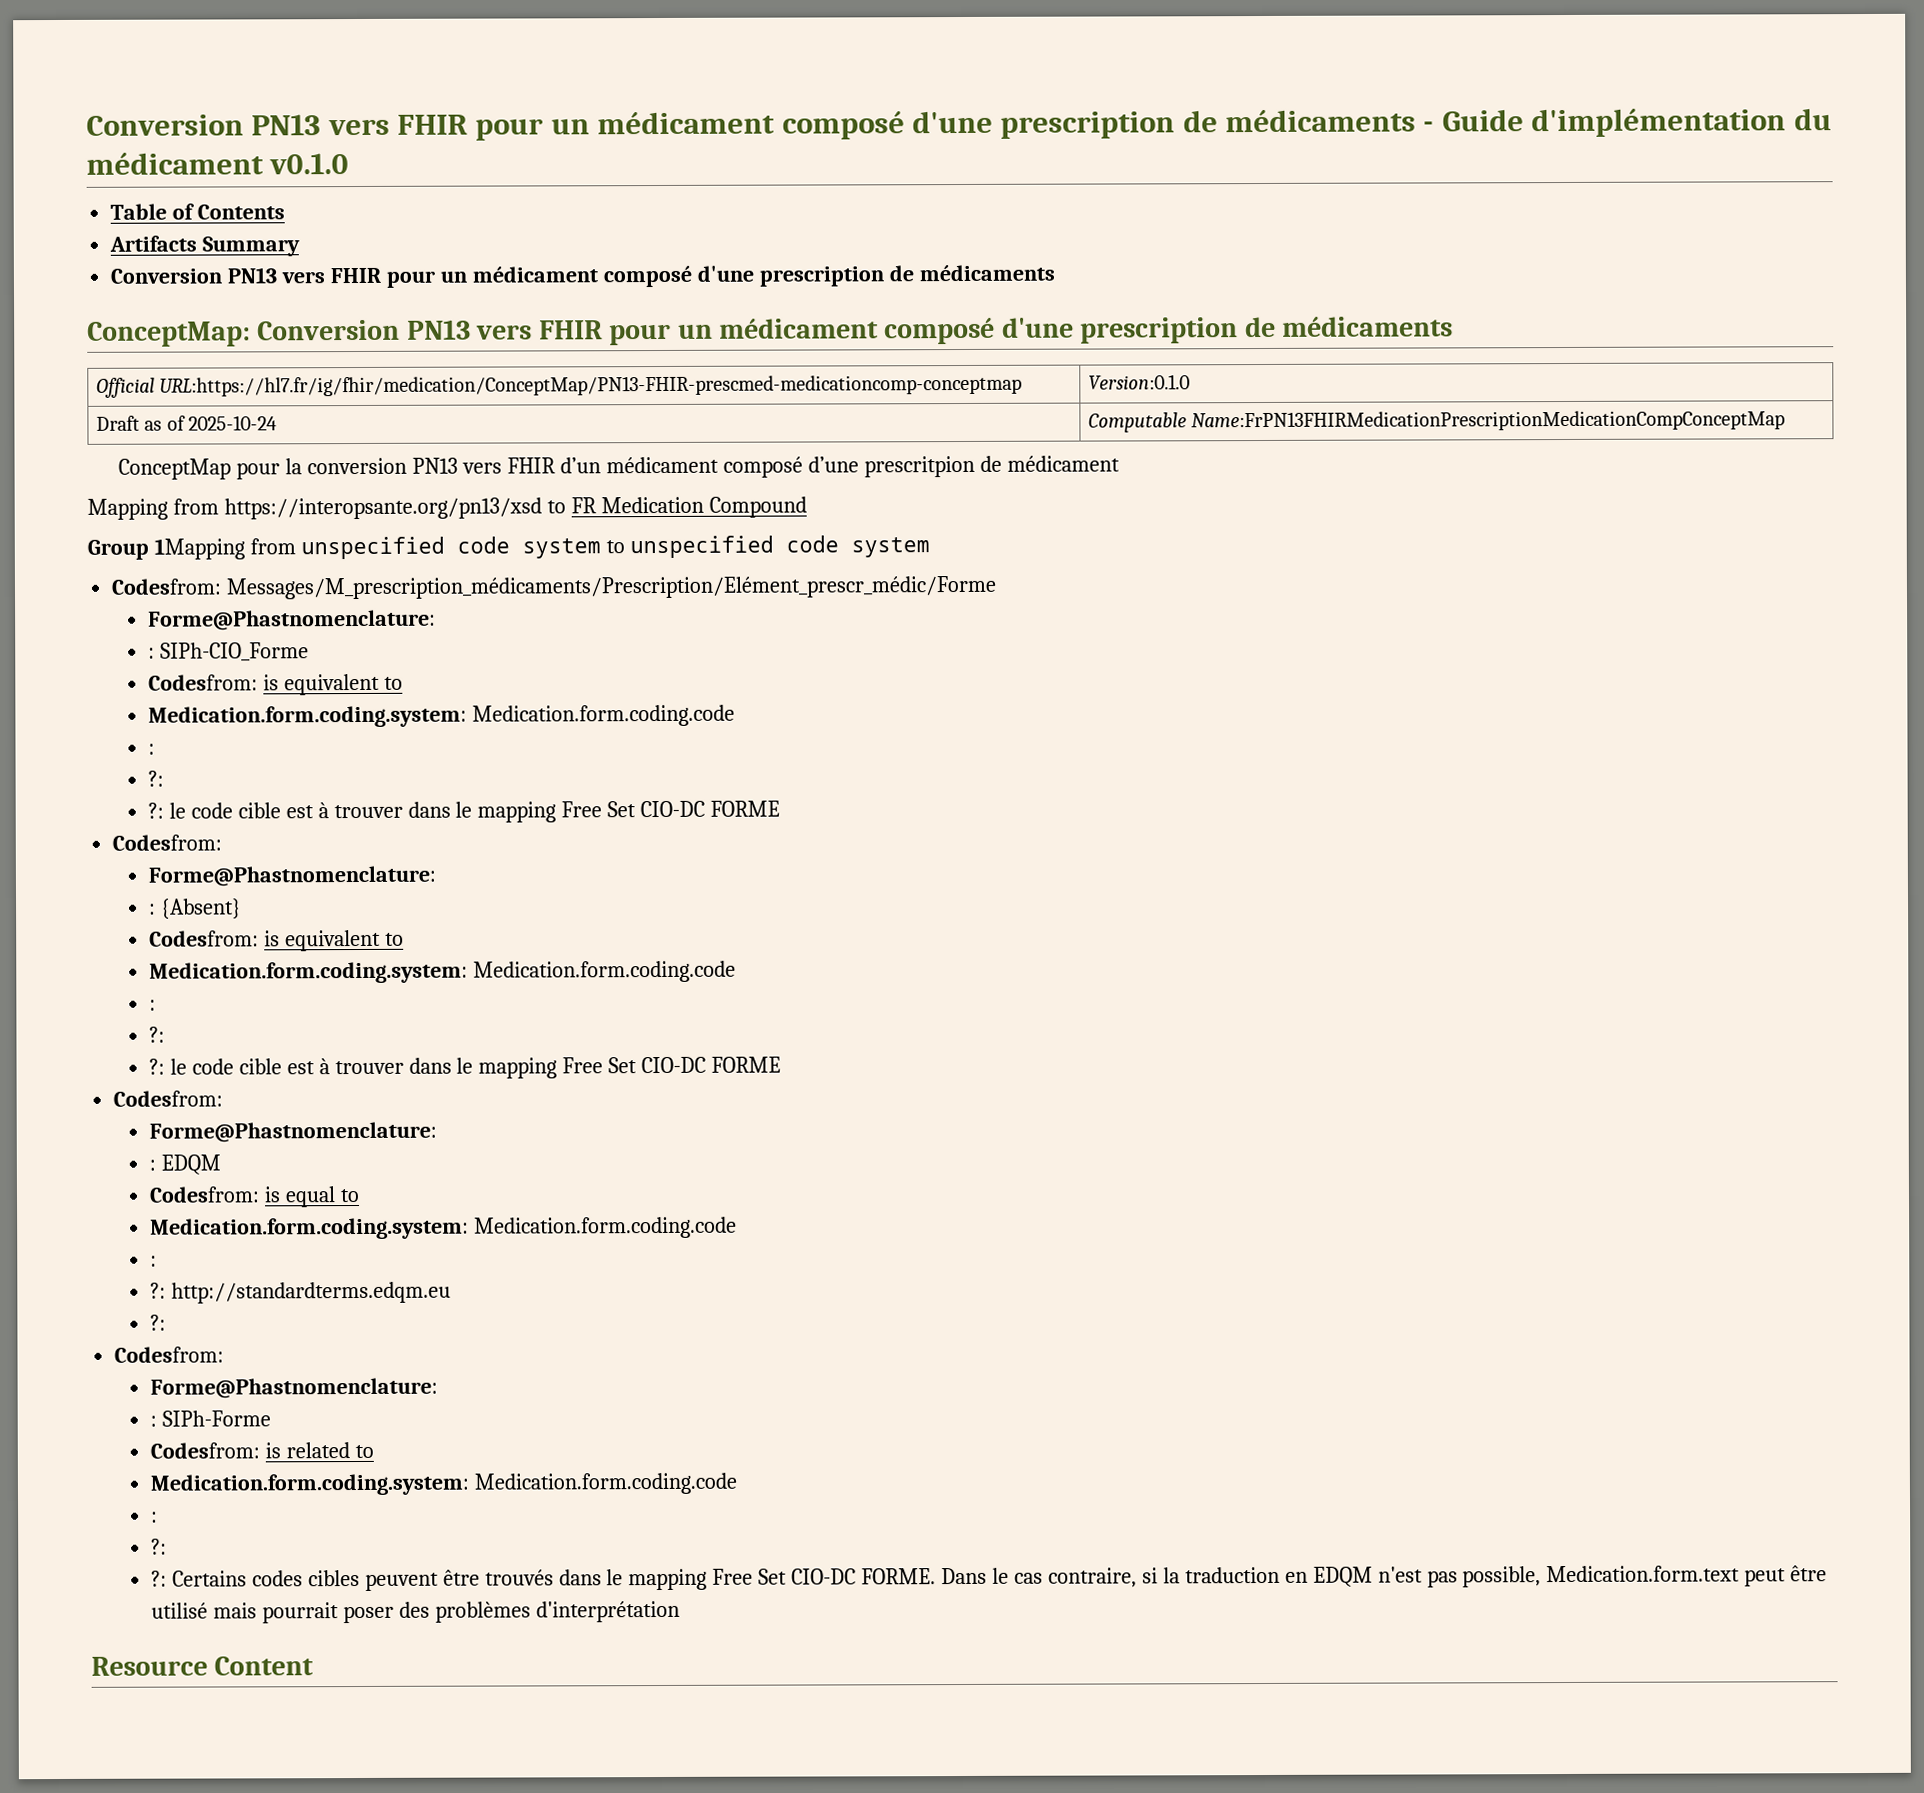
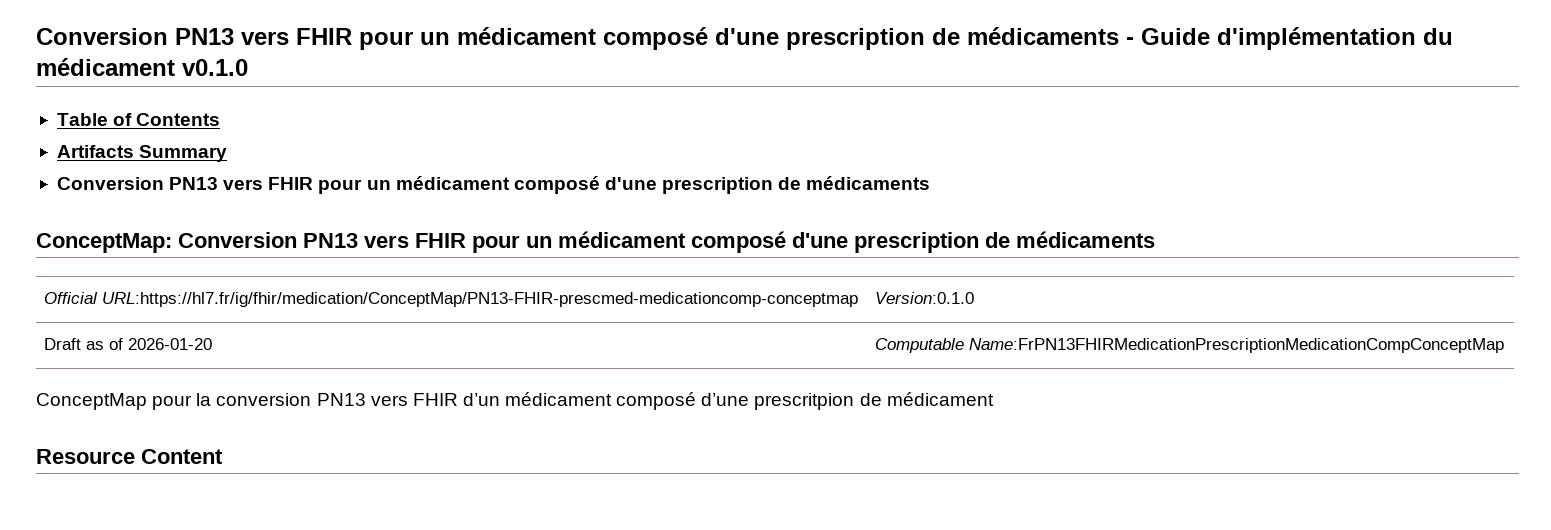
[188,415,278,431] 2025-10-24 -> [127,338,212,350] 2026-01-20
[87,496,807,520] [87,535,930,560] [111,575,998,600] [147,609,436,631] [147,642,309,662] [147,673,403,696] [147,704,735,728] [147,743,155,755] [147,770,164,787] [147,800,781,823] [112,834,223,851] [147,865,436,887] [148,898,242,920] [148,929,404,952] [148,960,736,984] [148,999,156,1011] [148,1026,165,1043] [148,1056,782,1079] [113,1090,224,1107] [148,1121,437,1143] [148,1154,221,1175] [148,1186,360,1208] [149,1216,737,1240] [149,1255,157,1267] [149,1281,451,1304] [149,1314,166,1331] [114,1346,225,1363] [149,1377,438,1399] [149,1410,271,1427] [149,1442,374,1459] [149,1472,737,1496] [150,1511,158,1523] [150,1538,167,1555] [150,1565,1828,1591] [150,1600,680,1624] // Mapping from https://interopsante.org/pn13/xsd to FR Medication Compound // Group 1Mapping from unspecified code system to unspecified code system // Codesfrom: Messages/M_prescription_médicaments/Prescription/Elément_prescr_médic/Forme // Forme@Phastnomenclature: // : SIPh-CIO_Forme // Codesfrom: is equivalent to // Medication.form.coding.system: Medication.form.coding.code // : // ?: // ?: le code cible est à trouver dans le mapping Free Set CIO-DC FORME // Codesfrom: // Forme@Phastnomenclature: // : {Absent} // Codesfrom: is equivalent to // Medication.form.coding.system: Medication.form.coding.code // : // ?: // ?: le code cible est à trouver dans le mapping Free Set CIO-DC FORME // Codesfrom: // Forme@Phastnomenclature: // : EDQM // Codesfrom: is equal to // Medication.form.coding.system: Medication.form.coding.code // : // ?: http://standardterms.edqm.eu // ?: // Codesfrom: // Forme@Phastnomenclature: // : SIPh-Forme // Codesfrom: is related to // Medication.form.coding.system: Medication.form.coding.code // : // ?: // ?: Certains codes cibles peuvent être trouvés dans le mapping Free Set CIO-DC FORME. Dans le cas contraire, si la traduction en EDQM n'est pas possible, Medication.form.text peut être utilisé mais pourrait poser des problèmes d'interprétation -> (994, 399) none

